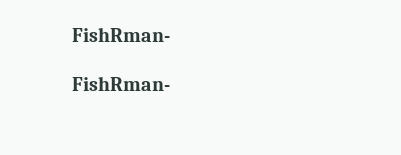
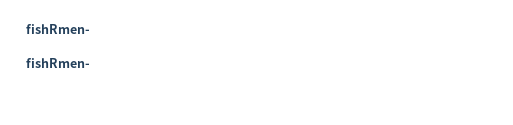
[72,27,170,42] [72,76,170,91] FishRman- // FishRman- -> [26,24,90,34] [26,58,90,68] fishRmen- // fishRmen-

